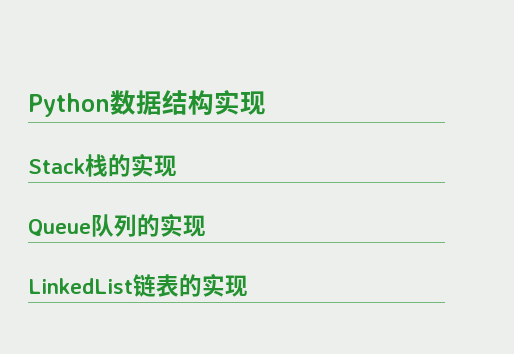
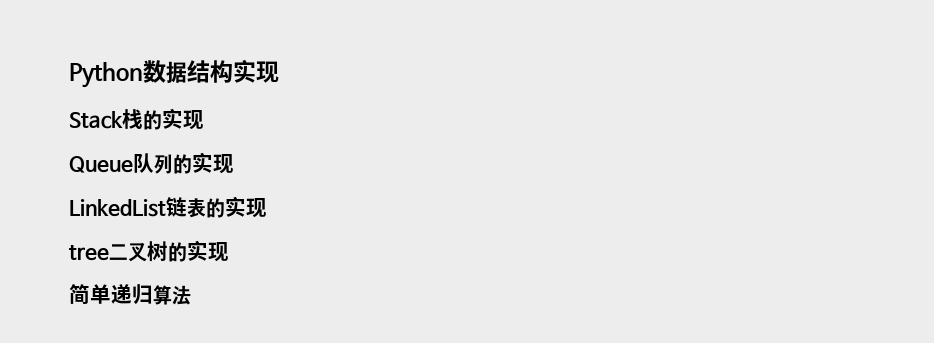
(248, 286) none -> [69,240,229,262] [69,284,191,305] // tree二叉树的实现 // 简单递归算法

